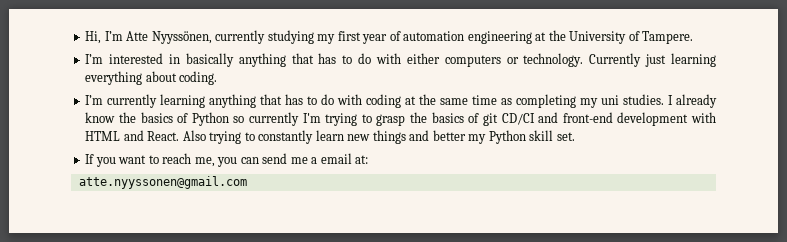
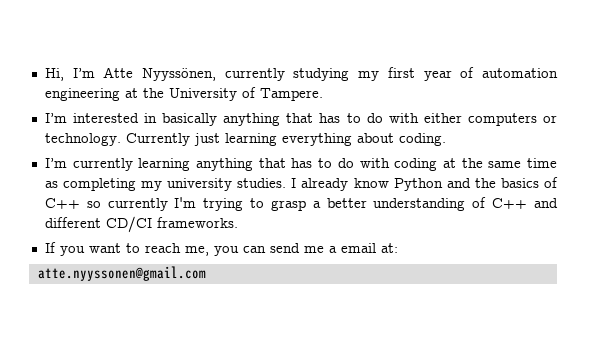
[601,95,620,105] uni -> [167,178,233,191] university
[118,112,229,126] the basics of Python -> [393,177,558,191] [44,198,80,209] Python and the basics of C++
[410,112,717,126] [85,130,575,144] the basics of git CD/CI and front-end development with HTML and React. Also trying to constantly learn new things and better my Python skill set. -> [312,197,558,211] [44,216,238,233] a better understanding of C++ and different CD/CI frameworks.

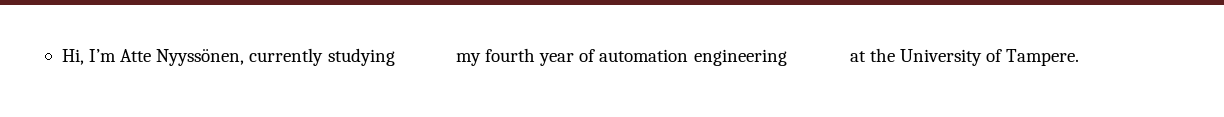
[387,67,415,78] first -> [485,48,536,62] fourth
[44,113,557,126] [44,133,446,146] [44,158,557,171] [44,177,558,191] [44,197,558,211] [44,216,238,233] [44,242,398,256] [37,266,206,281] // I’m interested in basically anything that has to do with either computers or technology. Currently just learning everything about coding. // I’m currently learning anything that has to do with coding at the same time as completing my university studies. I already know Python and the basics of C++ so currently I'm trying to grasp a better understanding of C++ and different CD/CI frameworks. // If you want to reach me, you can send me a email at: // atte.nyyssonen@gmail.com -> (1080, 57) none

